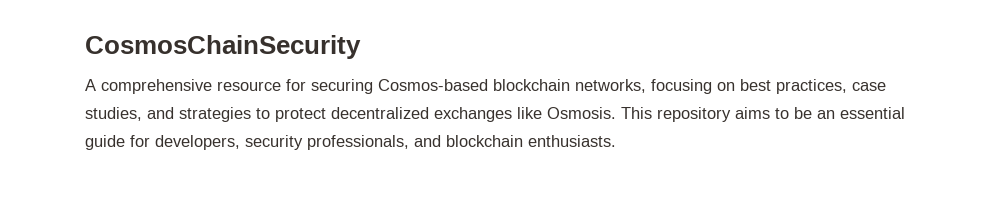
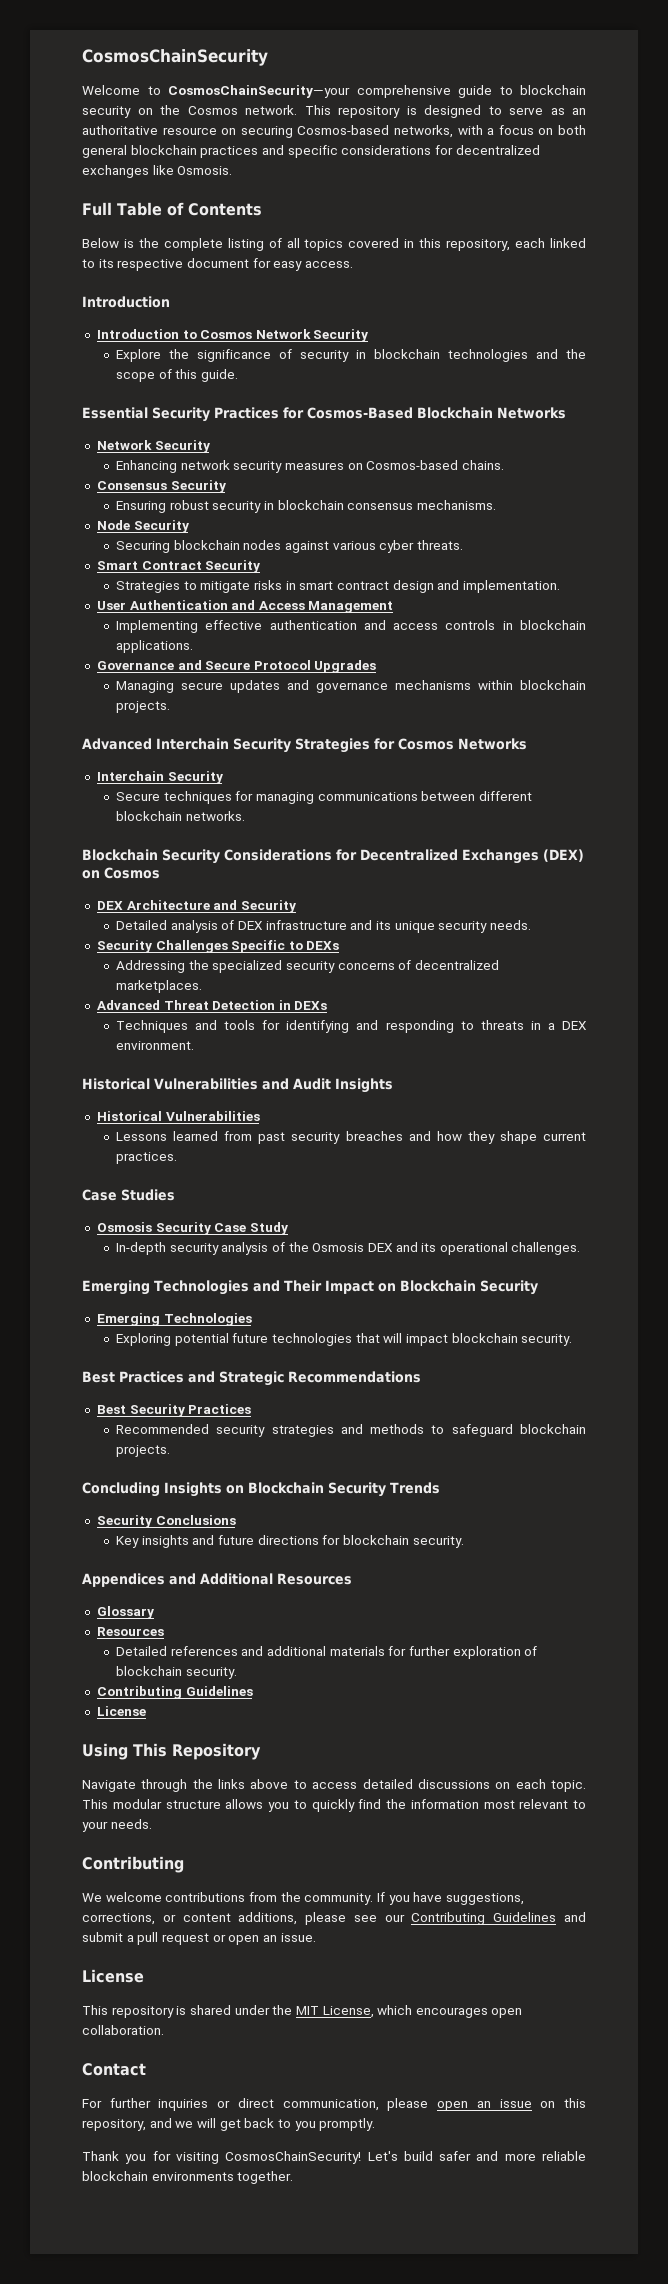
[85,79,886,94] [85,107,905,122] [85,135,616,150] A comprehensive resource for securing Cosmos-based blockchain networks, focusing on best practices, case studies, and strategies to protect decentralized exchanges like Osmosis. This repository aims to be an essential guide for developers, security professionals, and blockchain enthusiasts. -> [82,85,586,98] [82,105,586,118] [82,125,587,138] [82,145,540,158] [82,165,233,178] [82,202,262,216] [82,238,586,251] [82,258,353,271] [82,296,170,308] [96,329,369,342] [116,349,586,362] [116,369,238,382] [82,407,566,422] [96,440,210,453] [116,460,504,473] [96,480,226,493] [116,500,496,513] [96,520,189,533] [116,540,463,553] [96,560,261,573] [116,580,560,593] [96,600,394,613] [116,620,586,633] [116,640,194,653] [96,660,377,673] [116,680,586,693] [116,701,171,713] [82,738,527,753] [96,771,223,784] [116,791,532,804] [116,811,245,821] [82,849,584,864] [82,867,160,879] [96,900,296,913] [116,920,531,933] [96,940,340,953] [116,960,499,973] [116,980,203,993] [96,1000,328,1010] [116,1020,587,1033] [116,1041,195,1050] [82,1078,393,1093] [96,1111,260,1121] [116,1131,586,1144] [116,1152,178,1164] [82,1189,175,1201] [96,1222,288,1235] [116,1242,581,1255] [82,1280,538,1295] [96,1313,252,1326] [116,1333,573,1346] [82,1371,421,1386] [96,1404,252,1417] [116,1424,586,1437] [116,1445,171,1457] [82,1482,440,1497] [96,1515,236,1528] [116,1535,464,1548] [82,1573,352,1587] [96,1606,154,1619] [96,1627,164,1636] [116,1646,538,1659] [116,1666,237,1679] [96,1686,253,1699] [96,1706,146,1716] [82,1743,261,1760] [82,1779,587,1792] [82,1799,586,1812] [82,1819,152,1832] [82,1856,184,1873] [82,1892,524,1905] [82,1912,586,1925] [82,1932,316,1945] [82,1969,144,1983] [82,2005,523,2018] [82,2025,164,2035] [82,2063,146,2076] [82,2098,587,2111] [82,2118,376,2131] [82,2151,586,2164] [82,2171,294,2184] Welcome to CosmosChainSecurity—your comprehensive guide to blockchain security on the Cosmos network. This repository is designed to serve as an authoritative resource on securing Cosmos-based networks, with a focus on both general blockchain practices and specific considerations for decentralized exchanges like Osmosis. // Full Table of Contents // Below is the complete listing of all topics covered in this repository, each linked to its respective document for easy access. // Introduction // Introduction to Cosmos Network Security // Explore the significance of security in blockchain technologies and the scope of this guide. // Essential Security Practices for Cosmos-Based Blockchain Networks // Network Security // Enhancing network security measures on Cosmos-based chains. // Consensus Security // Ensuring robust security in blockchain consensus mechanisms. // Node Security // Securing blockchain nodes against various cyber threats. // Smart Contract Security // Strategies to mitigate risks in smart contract design and implementation. // User Authentication and Access Management // Implementing effective authentication and access controls in blockchain applications. // Governance and Secure Protocol Upgrades // Managing secure updates and governance mechanisms within blockchain projects. // Advanced Interchain Security Strategies for Cosmos Networks // Interchain Security // Secure techniques for managing communications between different blockchain networks. // Blockchain Security Considerations for Decentralized Exchanges (DEX) on Cosmos // DEX Architecture and Security // Detailed analysis of DEX infrastructure and its unique security needs. // Security Challenges Specific to DEXs // Addressing the specialized security concerns of decentralized marketplaces. // Advanced Threat Detection in DEXs // Techniques and tools for identifying and responding to threats in a DEX environment. // Historical Vulnerabilities and Audit Insights // Historical Vulnerabilities // Lessons learned from past security breaches and how they shape current practices. // Case Studies // Osmosis Security Case Study // In-depth security analysis of the Osmosis DEX and its operational challenges. // Emerging Technologies and Their Impact on Blockchain Security // Emerging Technologies // Exploring potential future technologies that will impact blockchain security. // Best Practices and Strategic Recommendations // Best Security Practices // Recommended security strategies and methods to safeguard blockchain projects. // Concluding Insights on Blockchain Security Trends // Security Conclusions // Key insights and future directions for blockchain security. // Appendices and Additional Resources // Glossary // Resources // Detailed references and additional materials for further exploration of blockchain security. // Contributing Guidelines // License // Using This Repository // Navigate through the links above to access detailed discussions on each topic. This modular structure allows you to quickly find the information most relevant to your needs. // Contributing // We welcome contributions from the community. If you have suggestions, corrections, or content additions, please see our Contributing Guidelines and submit a pull request or open an issue. // License // This repository is shared under the MIT License, which encourages open collaboration. // Contact // For further inquiries or direct communication, please open an issue on this repository, and we will get back to you promptly. // Thank you for visiting CosmosChainSecurity! Let's build safer and more reliable blockchain environments together.

